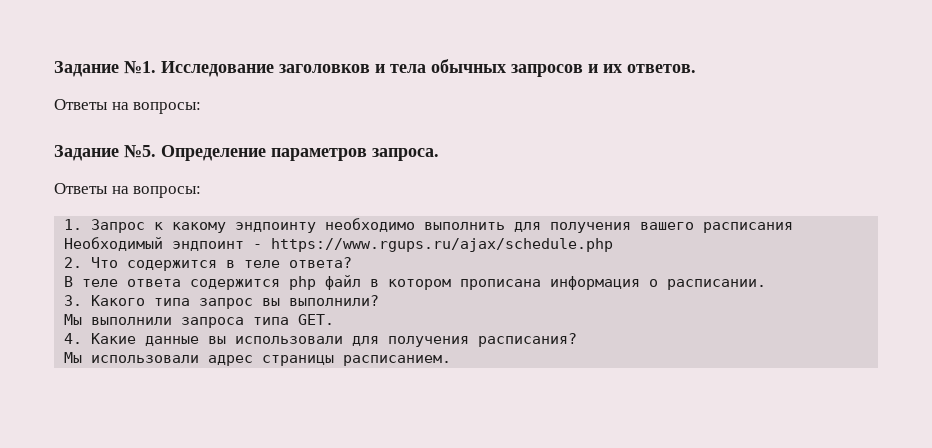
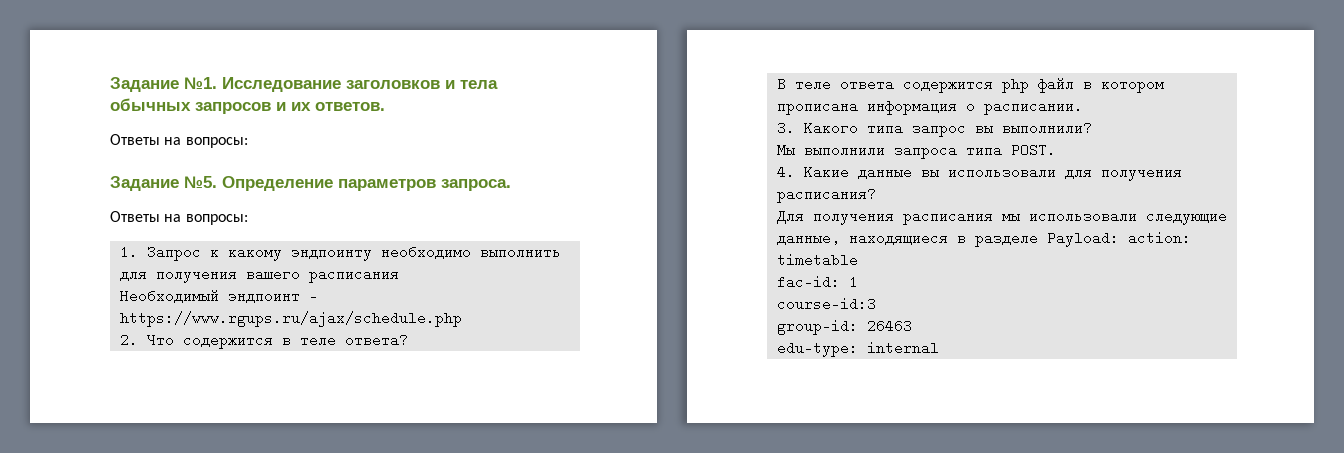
[298,314,335,325] GET. -> [1010,143,1056,157] POST.
[64,352,452,366] Мы использовали адрес страницы расписанием. -> [776,207,1227,225] [776,229,1191,247] [776,253,858,267] [776,275,858,289] [776,297,876,311] [776,319,912,335] [776,341,939,357] Для получения расписания мы использовали следующие данные, находящиеся в разделе Payload: action: timetable // fac-id: 1 // course-id:3 // group-id: 26463 // edu-type: internal

